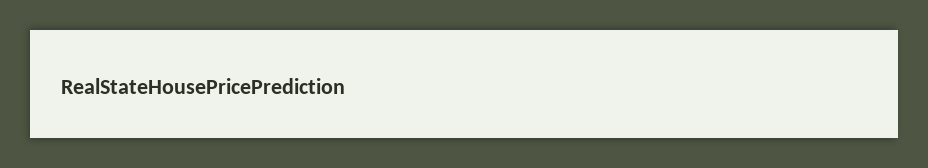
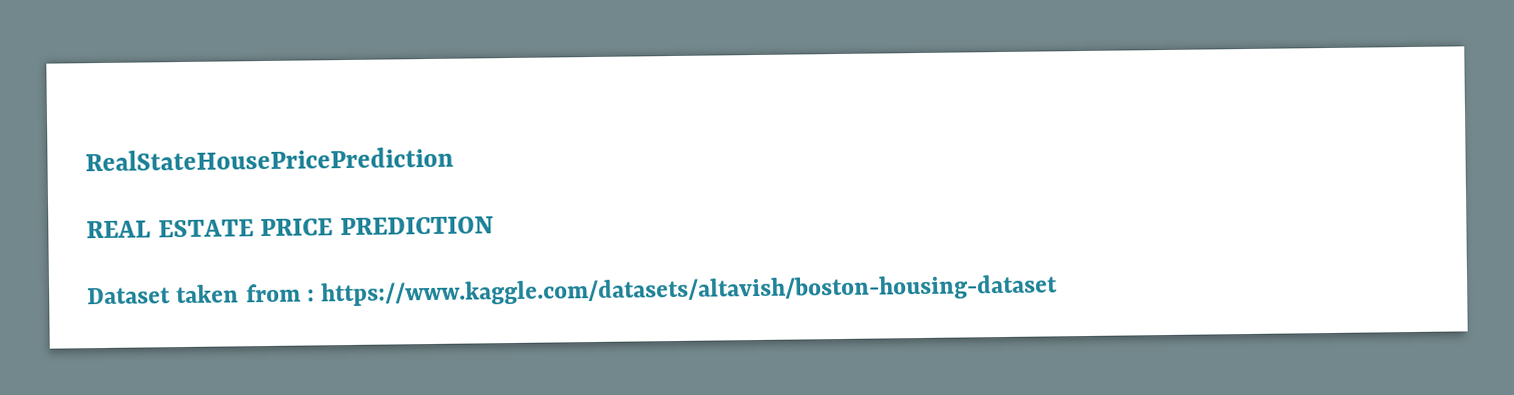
(345, 86) none -> [86,216,495,239] [87,274,1059,307] // REAL ESTATE PRICE PREDICTION // Dataset taken from : https://www.kaggle.com/datasets/altavish/boston-housing-dataset

